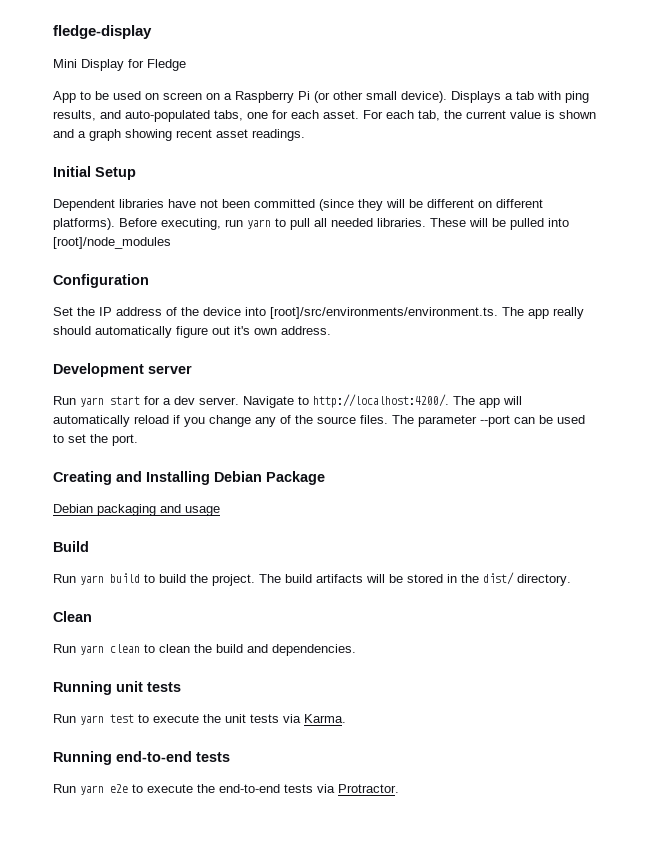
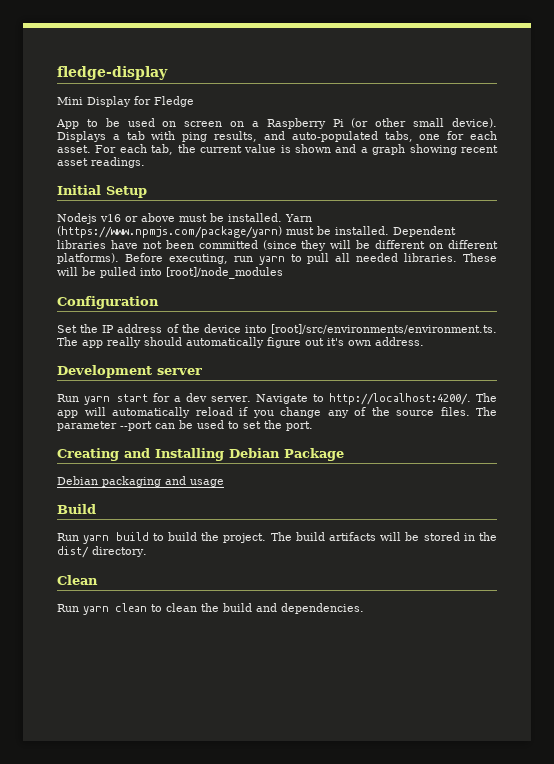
(136, 173) none -> [57,213,312,224] [57,226,389,238] Nodejs v16 or above must be installed. Yarn (https://www.npmjs.com/package/yarn) must be installed.
[53,681,181,695] [53,714,346,725] [53,751,230,765] [53,784,399,795] // Running unit tests // Run yarn test to execute the unit tests via Karma. // Running end-to-end tests // Run yarn e2e to execute the end-to-end tests via Protractor. -> (364, 608) none

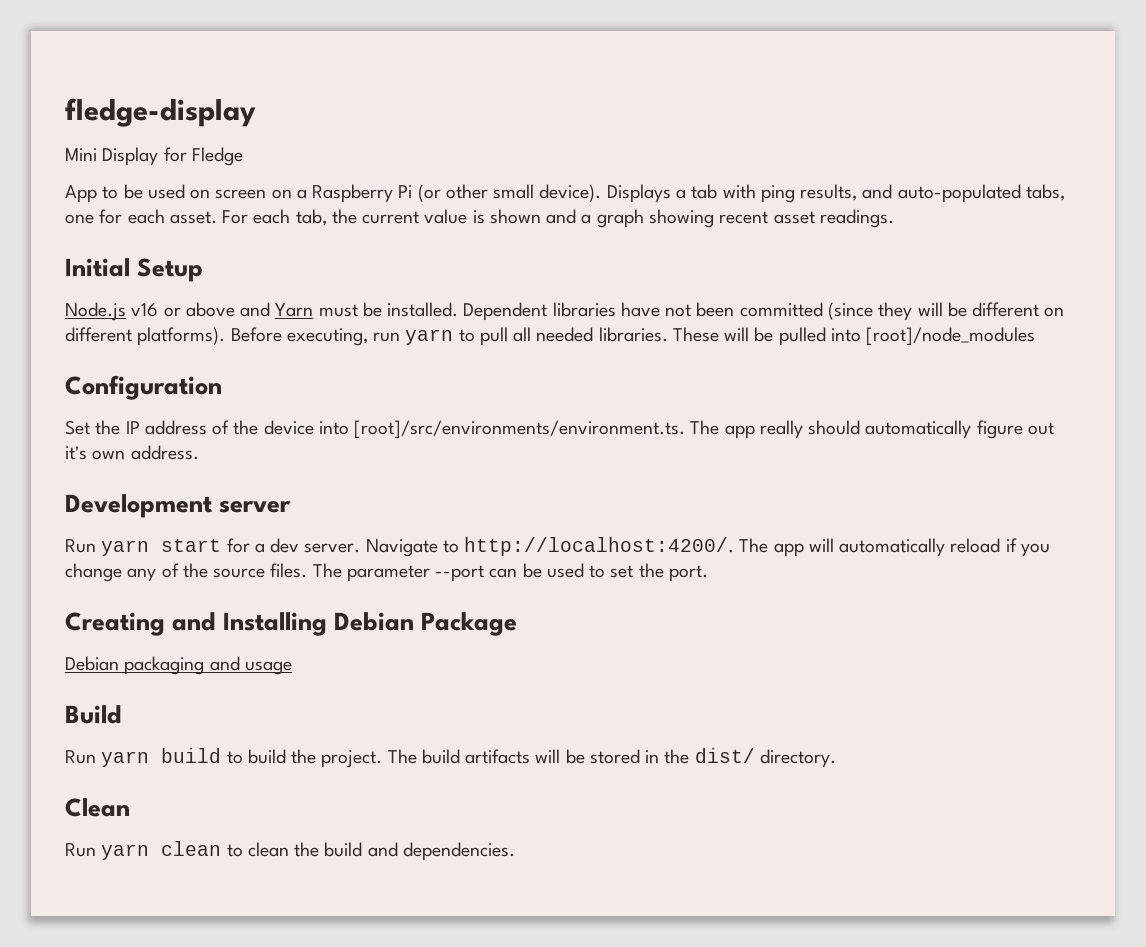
[57,213,97,224] Nodejs -> [65,302,126,321] Node.js
[179,213,312,222] [57,226,282,238] must be installed. Yarn (https://www.npmjs.com/package/yarn) -> [240,302,314,317] and Yarn

